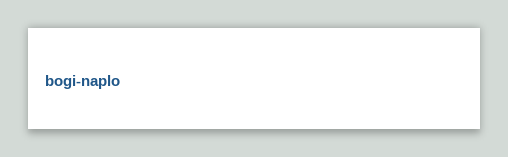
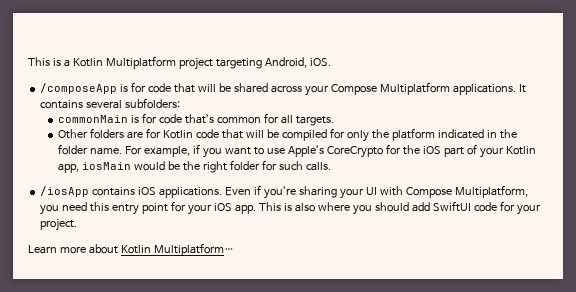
[45,75,120,89] bogi-naplo -> [28,56,331,70] [40,82,526,96] [40,98,181,109] [58,113,334,126] [58,128,517,142] [58,144,536,158] [58,160,331,173] [40,185,528,199] [40,201,541,215] [40,218,78,231] [28,243,234,256] This is a Kotlin Multiplatform project targeting Android, iOS. // /composeApp is for code that will be shared across your Compose Multiplatform applications. It contains several subfolders: // commonMain is for code that’s common for all targets. // Other folders are for Kotlin code that will be compiled for only the platform indicated in the folder name. For example, if you want to use Apple’s CoreCrypto for the iOS part of your Kotlin app, iosMain would be the right folder for such calls. // /iosApp contains iOS applications. Even if you’re sharing your UI with Compose Multiplatform, you need this entry point for your iOS app. This is also where you should add SwiftUI code for your project. // Learn more about Kotlin Multiplatform…

